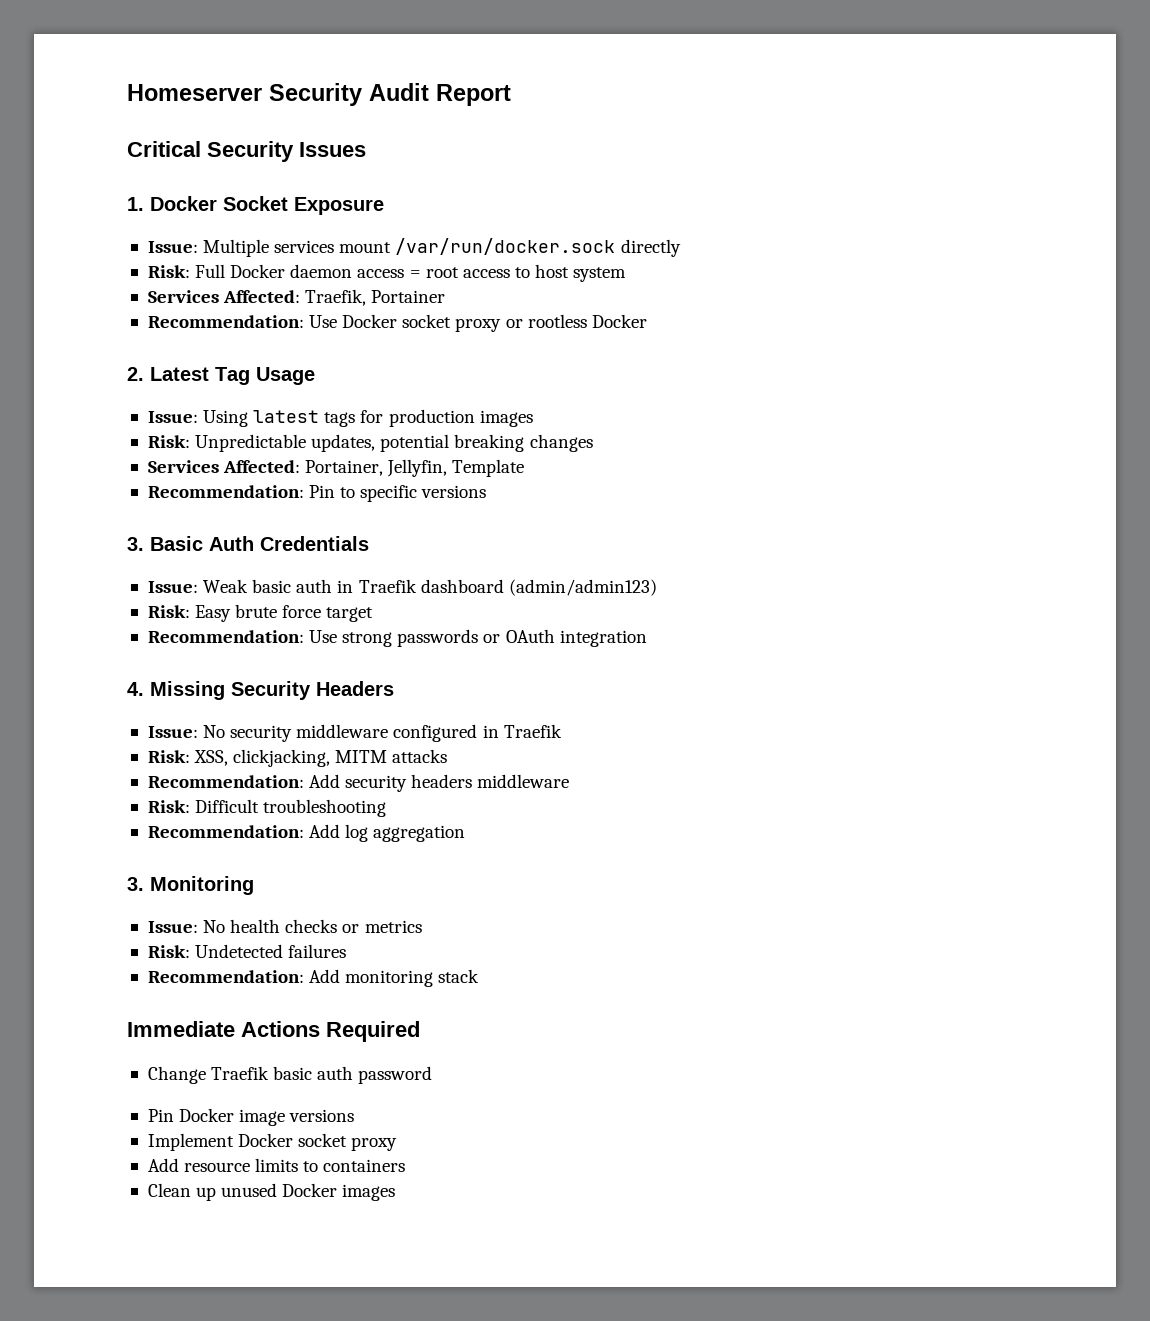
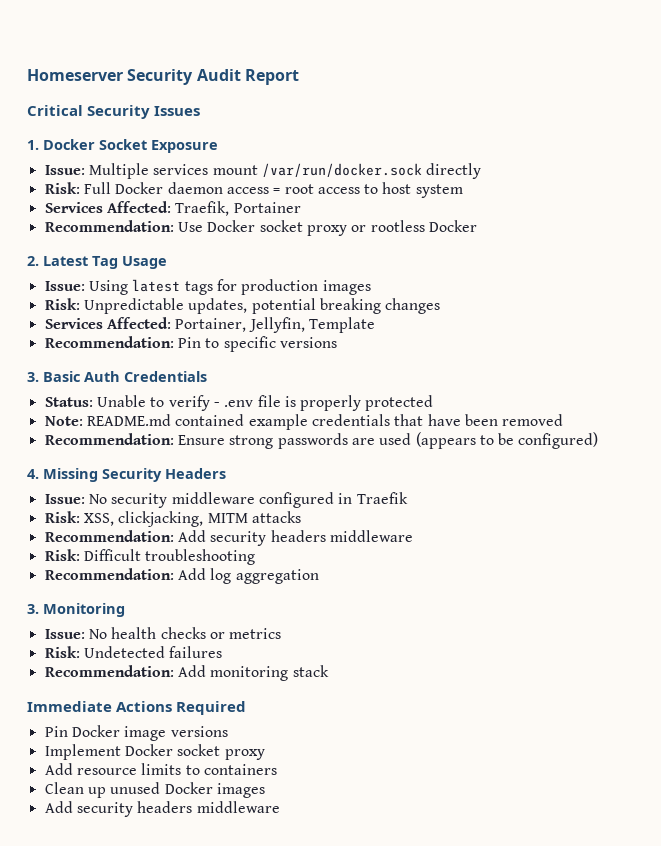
[147,579,657,596] [147,604,374,622] [147,630,338,643] Issue: Weak basic auth in Traefik dashboard (admin/admin123) // Risk: Easy brute force target // Recommendation: Use -> [44,395,434,411] [44,414,564,430] [44,433,225,445] Status: Unable to verify - .env file is properly protected // Note: README.md contained example credentials that have been removed // Recommendation: Ensure
[483,629,647,647] or OAuth integration -> [351,432,599,449] are used (appears to be configured)
[147,1066,433,1084] // Change Traefik basic auth password -> (247, 708) none
(396, 1192) none -> [44,801,280,817] // Add security headers middleware

